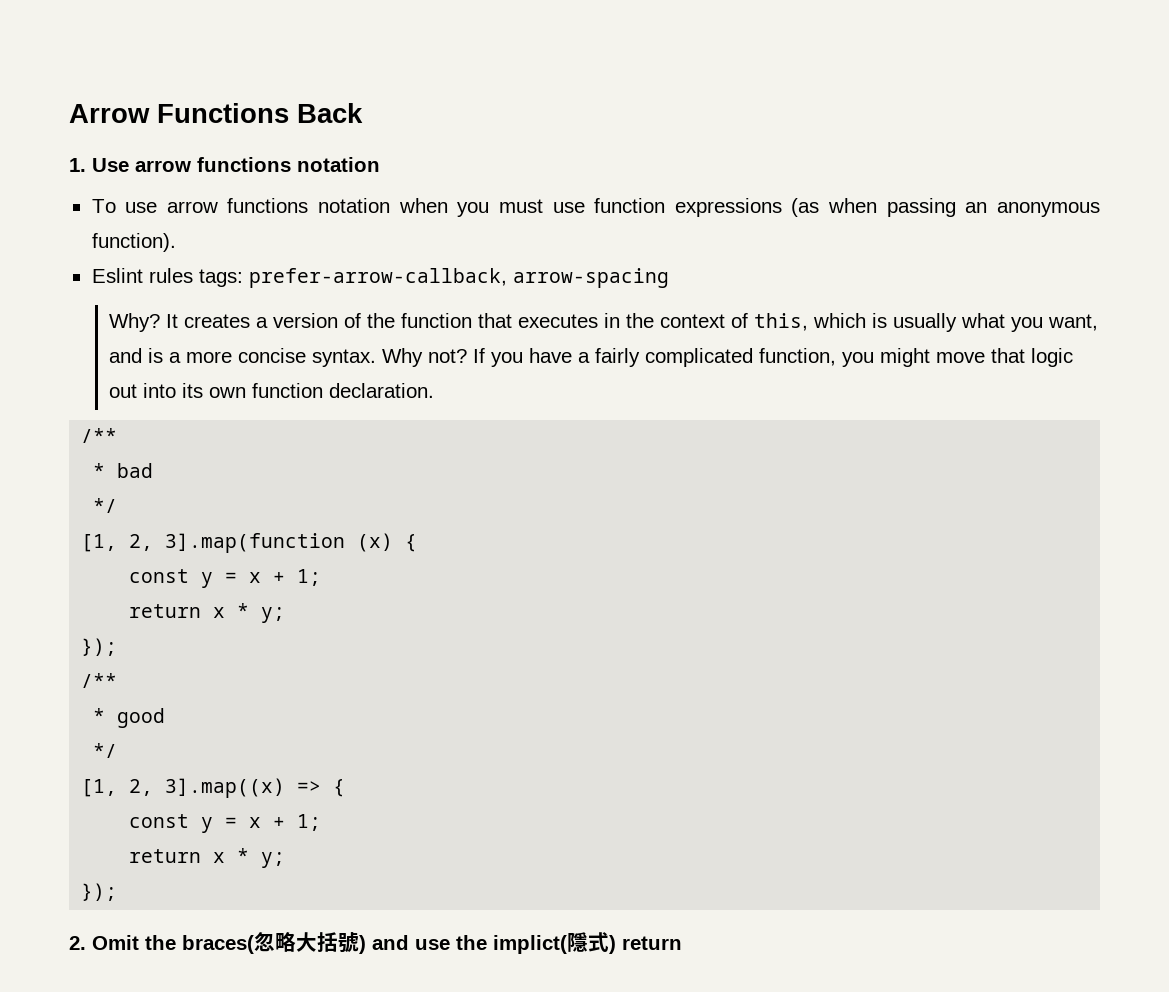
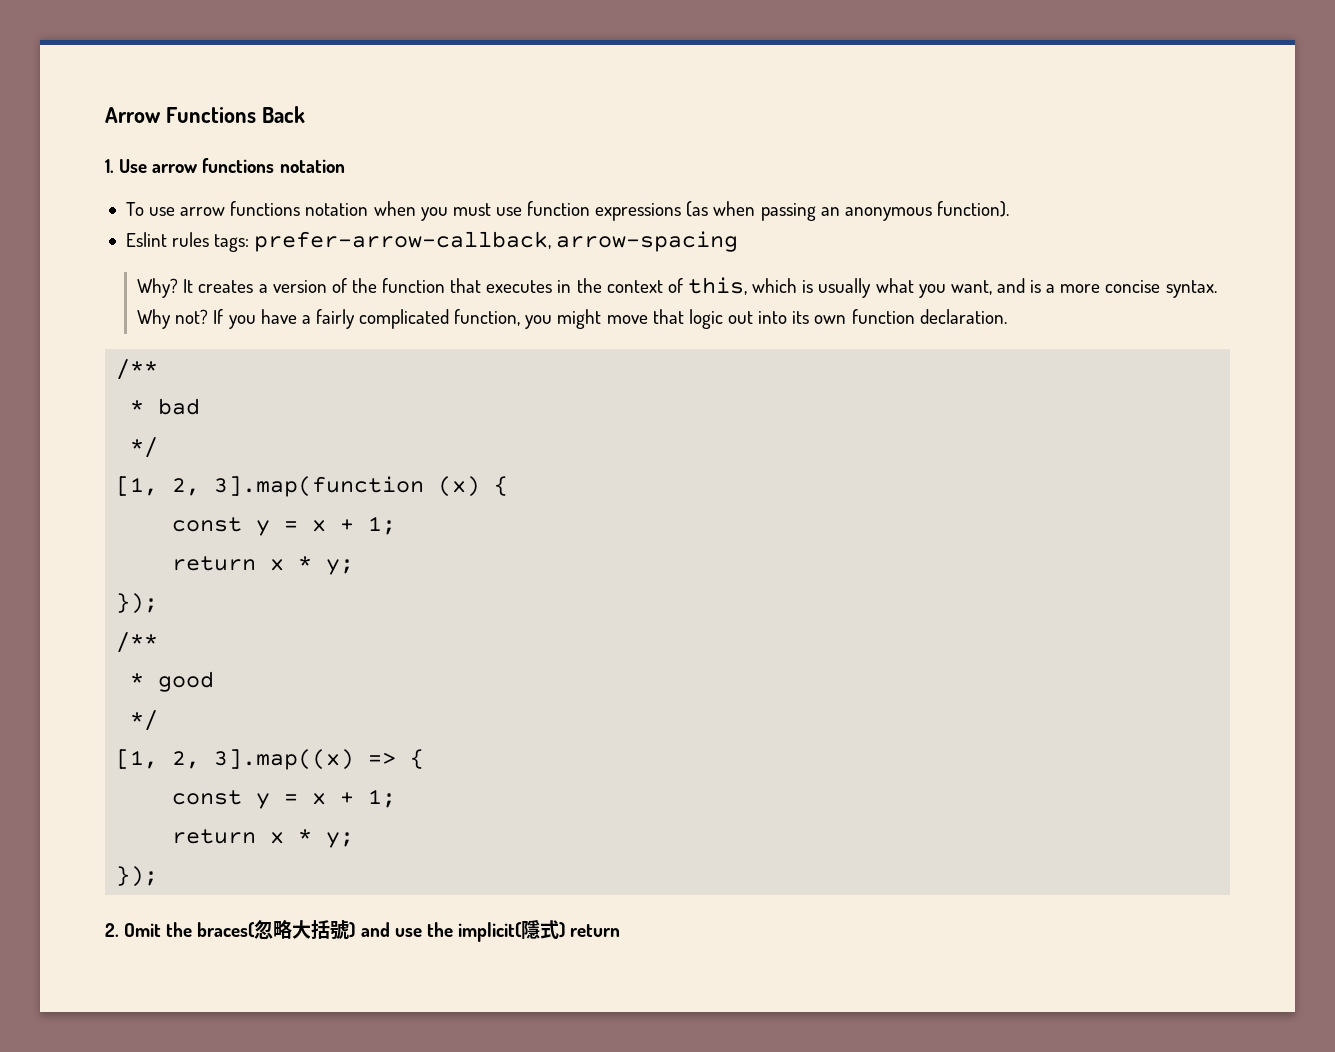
[493,935,567,954] implict( -> [457,922,522,942] implicit(

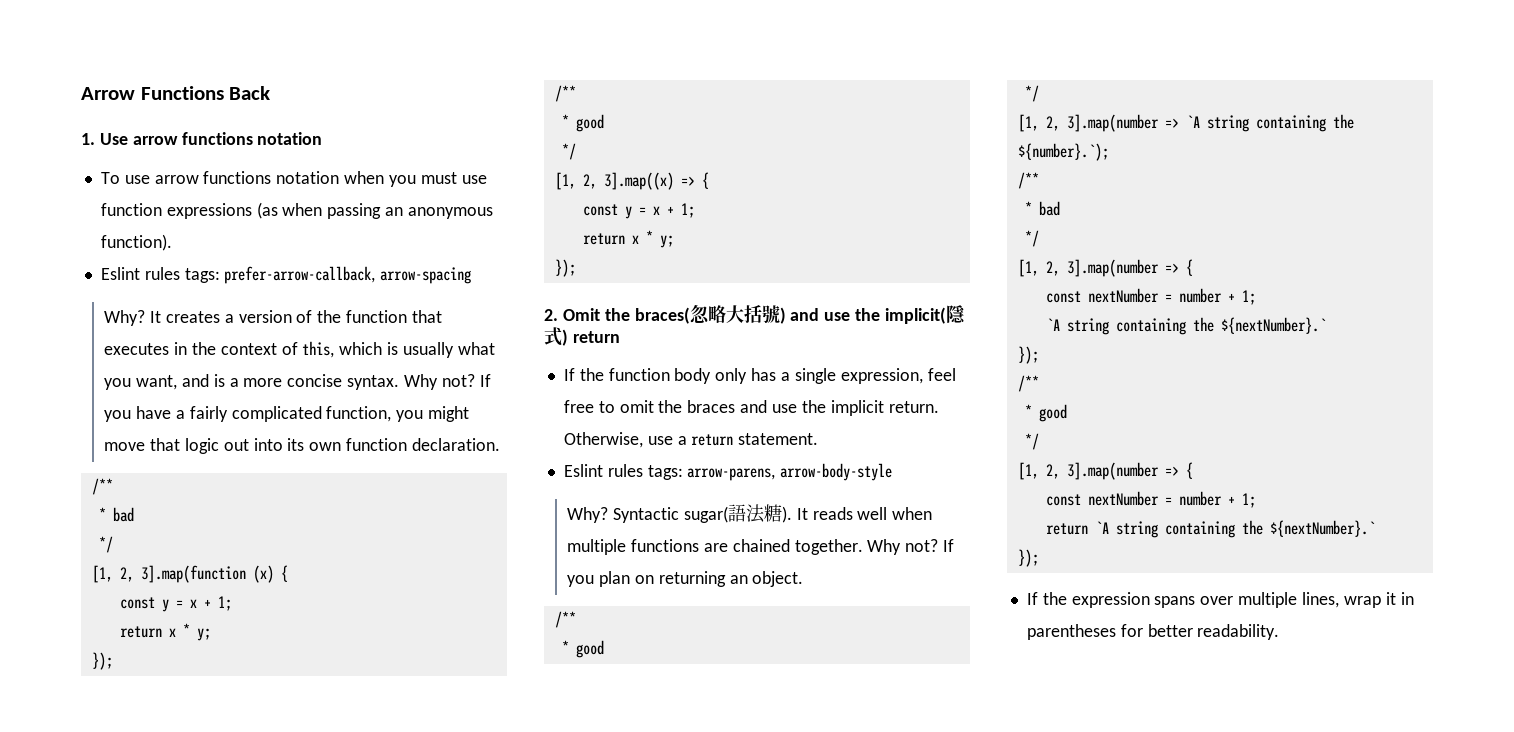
(621, 930) none -> [563,368,956,384] [563,400,939,416] [563,432,819,448] [563,463,893,481] [567,504,933,523] [567,539,955,555] [567,571,804,587] [554,611,576,628] [561,640,604,658] [1024,85,1039,102] [1017,114,1354,132] [1017,143,1109,161] [1017,172,1039,189] [1024,201,1060,216] [1024,230,1039,247] [1017,259,1193,277] [1045,288,1256,305] [1045,317,1326,335] [1017,346,1039,364] [1017,375,1039,392] [1024,404,1067,422] [1024,433,1039,450] [1017,462,1193,480] [1045,491,1256,508] [1045,520,1375,538] [1017,549,1039,567] [1026,592,1414,608] [1026,624,1280,640] // If the function body only has a single expression, feel free to omit the braces and use the implicit return. Otherwise, use a return statement. // Eslint rules tags: arrow-parens, arrow-body-style // Why? Syntactic sugar(語法糖). It reads well when multiple functions are chained together. Why not? If you plan on returning an object. // /** // * good // */ // [1, 2, 3].map(number => `A string containing the ${number}.`); // /** // * bad // */ // [1, 2, 3].map(number => { // const nextNumber = number + 1; // `A string containing the ${nextNumber}.` // }); // /** // * good // */ // [1, 2, 3].map(number => { // const nextNumber = number + 1; // return `A string containing the ${nextNumber}.` // }); // If the expression spans over multiple lines, wrap it in parentheses for better readability.

